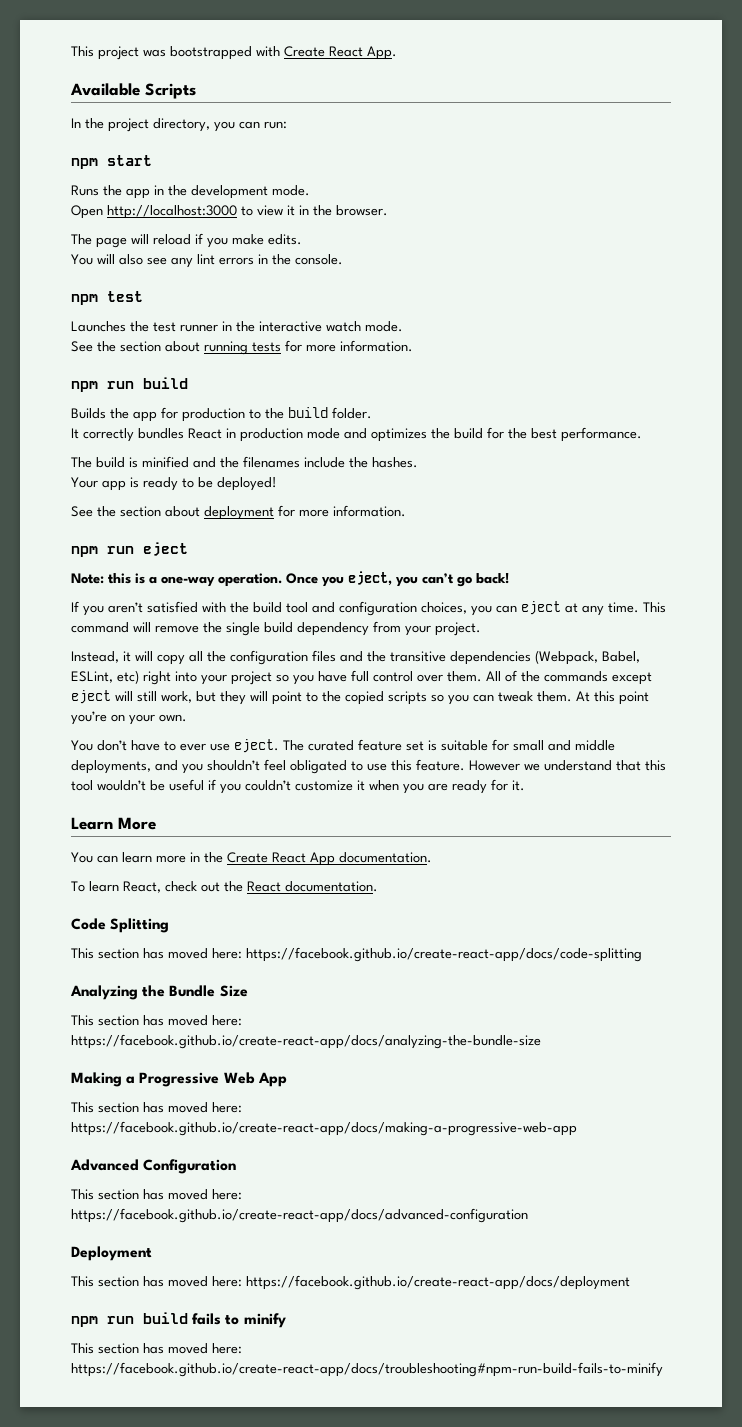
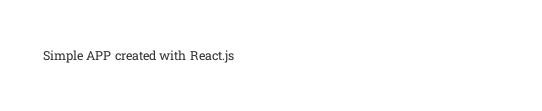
[71,46,397,60] [70,83,196,99] [71,118,287,132] [71,155,152,169] [71,185,310,199] [71,205,388,219] [71,233,302,248] [71,254,343,268] [71,291,143,305] [71,321,403,332] [71,340,413,355] [71,377,188,392] [71,407,372,422] [71,427,642,442] [71,456,418,468] [71,477,277,491] [71,505,406,520] [71,542,188,557] [71,571,509,587] [71,601,666,616] [71,621,481,636] [71,650,640,665] [71,670,652,685] [71,690,649,705] [71,711,187,725] [71,739,615,753] [71,759,666,774] [71,779,525,794] [71,817,156,830] [71,852,432,866] [71,881,378,893] [71,918,170,933] [71,947,642,962] [70,985,248,1000] [71,1015,242,1026] [71,1034,541,1049] [71,1072,287,1087] [71,1102,242,1113] [71,1121,577,1136] [70,1159,237,1174] [71,1189,242,1200] [71,1208,528,1223] [71,1246,152,1261] [71,1275,630,1290] [71,1312,286,1328] [71,1343,242,1354] [71,1362,663,1377] This project was bootstrapped with Create React App. // Available Scripts // In the project directory, you can run: // npm start // Runs the app in the development mode. // Open http://localhost:3000 to view it in the browser. // The page will reload if you make edits. // You will also see any lint errors in the console. // npm test // Launches the test runner in the interactive watch mode. // See the section about running tests for more information. // npm run build // Builds the app for production to the build folder. // It correctly bundles React in production mode and optimizes the build for the best performance. // The build is minified and the filenames include the hashes. // Your app is ready to be deployed! // See the section about deployment for more information. // npm run eject // Note: this is a one-way operation. Once you eject, you can’t go back! // If you aren’t satisfied with the build tool and configuration choices, you can eject at any time. This command will remove the single build dependency from your project. // Instead, it will copy all the configuration files and the transitive dependencies (Webpack, Babel, ESLint, etc) right into your project so you have full control over them. All of the commands except eject will still work, but they will point to the copied scripts so you can tweak them. At this point you’re on your own. // You don’t have to ever use eject. The curated feature set is suitable for small and middle deployments, and you shouldn’t feel obligated to use this feature. However we understand that this tool wouldn’t be useful if you couldn’t customize it when you are ready for it. // Learn More // You can learn more in the Create React App documentation. // To learn React, check out the React documentation. // Code Splitting // This section has moved here: https://facebook.github.io/create-react-app/docs/code-splitting // Analyzing the Bundle Size // This section has moved here: https://facebook.github.io/create-react-app/docs/analyzing-the-bundle-size // Making a Progressive Web App // This section has moved here: https://facebook.github.io/create-react-app/docs/making-a-progressive-web-app // Advanced Configuration // This section has moved here: https://facebook.github.io/create-react-app/docs/advanced-configuration // Deployment // This section has moved here: https://facebook.github.io/create-react-app/docs/deployment // npm run build fails to minify // This section has moved here: https://facebook.github.io/create-react-app/docs/troubleshooting#npm-run-build-fails-to-minify -> [43,50,234,63] Simple APP created with React.js

